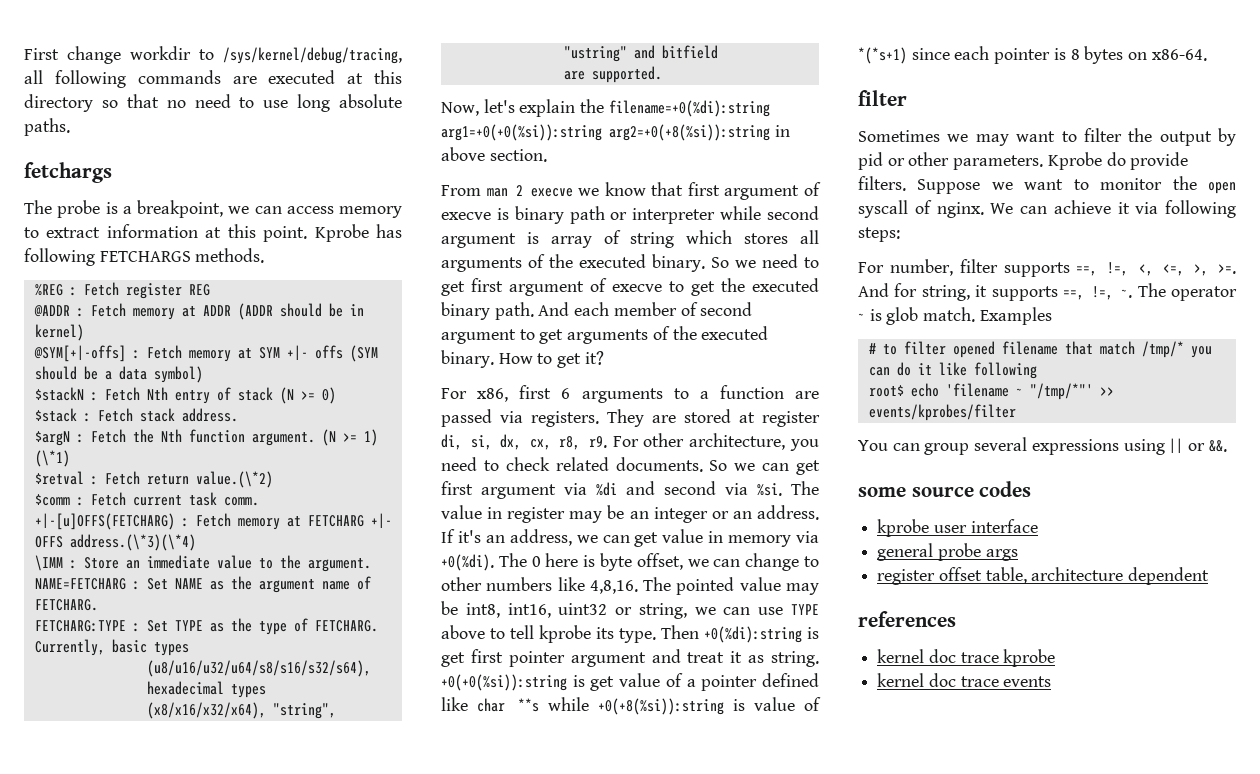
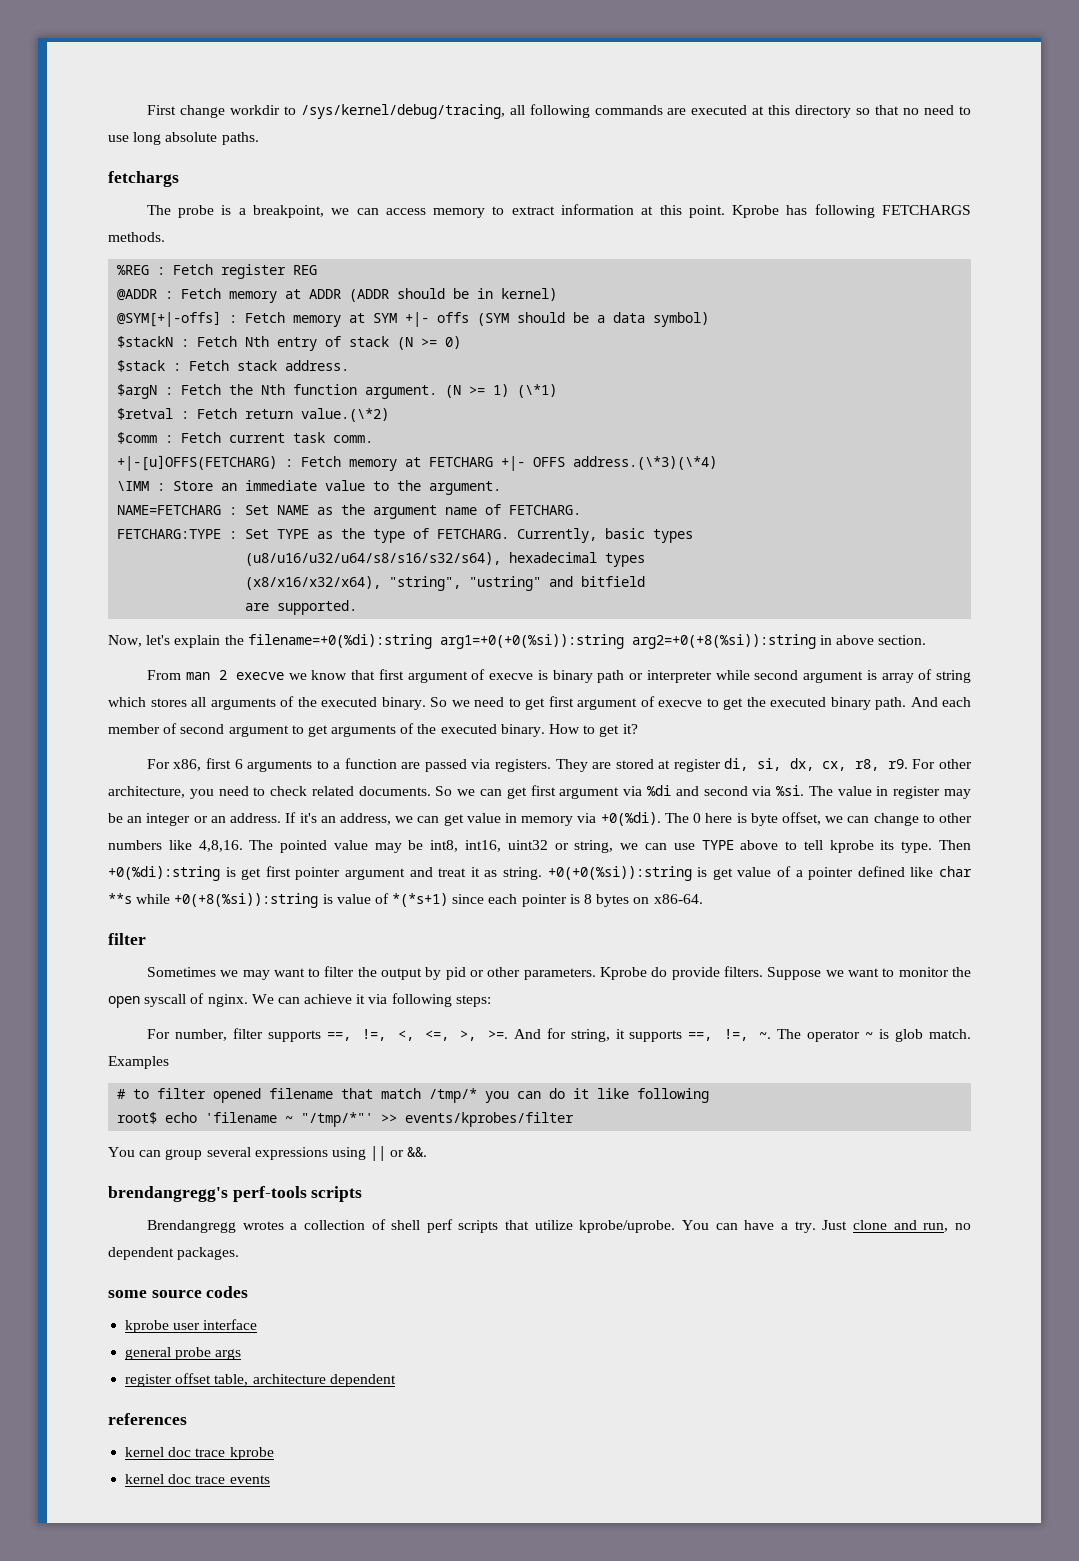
(1227, 446) none -> [108,1186,363,1202] [146,1219,972,1233] [108,1247,240,1260] // brendangregg's perf-tools scripts // Brendangregg wrotes a collection of shell perf scripts that utilize kprobe/uprobe. You can have a try. Just clone and run, no dependent packages.

